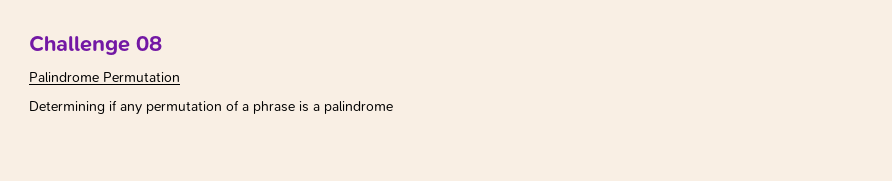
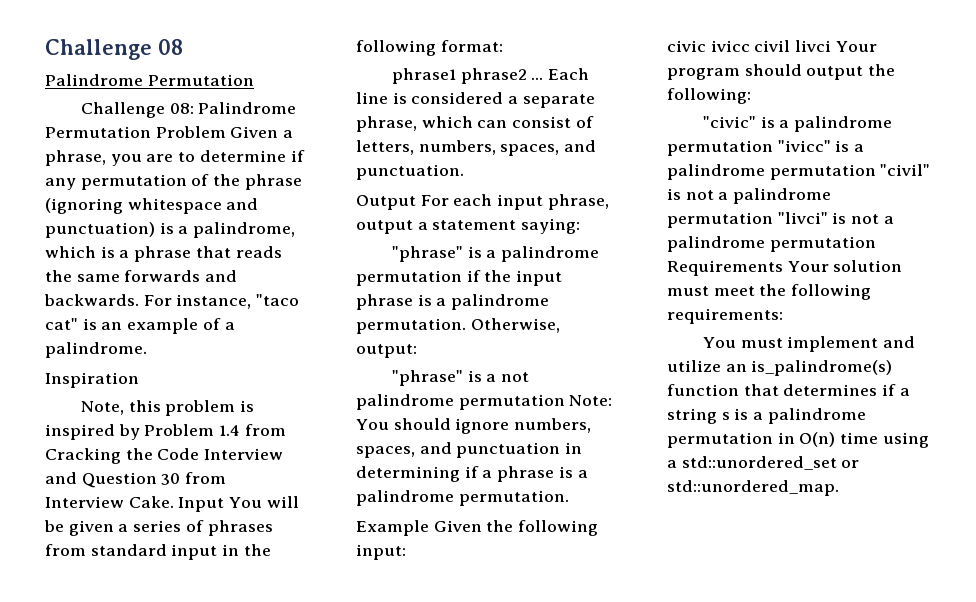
[29,100,239,115] Determining if any permutation of -> [81,102,297,118] [45,126,294,138] [45,150,305,166] [45,174,302,190] [45,198,259,214] [45,222,296,238] [45,246,282,262] [45,270,238,282] [44,294,300,309] [45,318,235,334] [45,342,147,358] [45,372,139,388] [81,400,255,416] [45,424,286,440] [45,448,284,464] [45,472,227,488] [45,496,299,512] [44,520,273,536] [45,544,271,560] [356,40,503,56] [392,68,590,84] [356,92,595,108] [356,116,594,132] [356,140,597,156] [356,164,464,180] [356,194,609,210] [356,218,581,234] [392,246,600,262] [356,270,563,286] [356,294,550,310] [356,318,560,334] [356,344,417,358] [392,370,530,386] [356,394,613,410] [356,418,592,434] [356,442,583,458] [356,466,479,482] Challenge 08: Palindrome Permutation Problem Given a phrase, you are to determine if any permutation of the phrase (ignoring whitespace and punctuation) is a palindrome, which is a phrase that reads the same forwards and backwards. For instance, "taco cat" is an example of a palindrome. // Inspiration // Note, this problem is inspired by Problem 1.4 from Cracking the Code Interview and Question 30 from Interview Cake. Input You will be given a series of phrases from standard input in the following format: // phrase1 phrase2 ... Each line is considered a separate phrase, which can consist of letters, numbers, spaces, and punctuation. // Output For each input phrase, output a statement saying: // "phrase" is a palindrome permutation if the input phrase is a palindrome permutation. Otherwise, output: // "phrase" is a not palindrome permutation Note: You should ignore numbers, spaces, and punctuation in determining if
(393, 107) none -> [458,490,569,506] [356,520,599,536] [356,544,406,560] [667,40,877,52] [667,64,896,80] [667,88,751,104] [703,116,893,132] [667,140,865,156] [667,164,931,180] [667,188,832,204] [667,212,894,228] [667,236,876,252] [667,260,903,276] [667,284,872,300] [667,308,783,324] [703,336,916,352] [667,360,893,376] [667,384,910,396] [667,408,866,424] [667,432,929,448] [667,456,860,470] [667,480,839,496] permutation. // Example Given the following input: // civic ivicc civil livci Your program should output the following: // "civic" is a palindrome permutation "ivicc" is a palindrome permutation "civil" is not a palindrome permutation "livci" is not a palindrome permutation Requirements Your solution must meet the following requirements: // You must implement and utilize an is_palindrome(s) function that determines if a string s is a palindrome permutation in O(n) time using a std::unordered_set or std::unordered_map.

